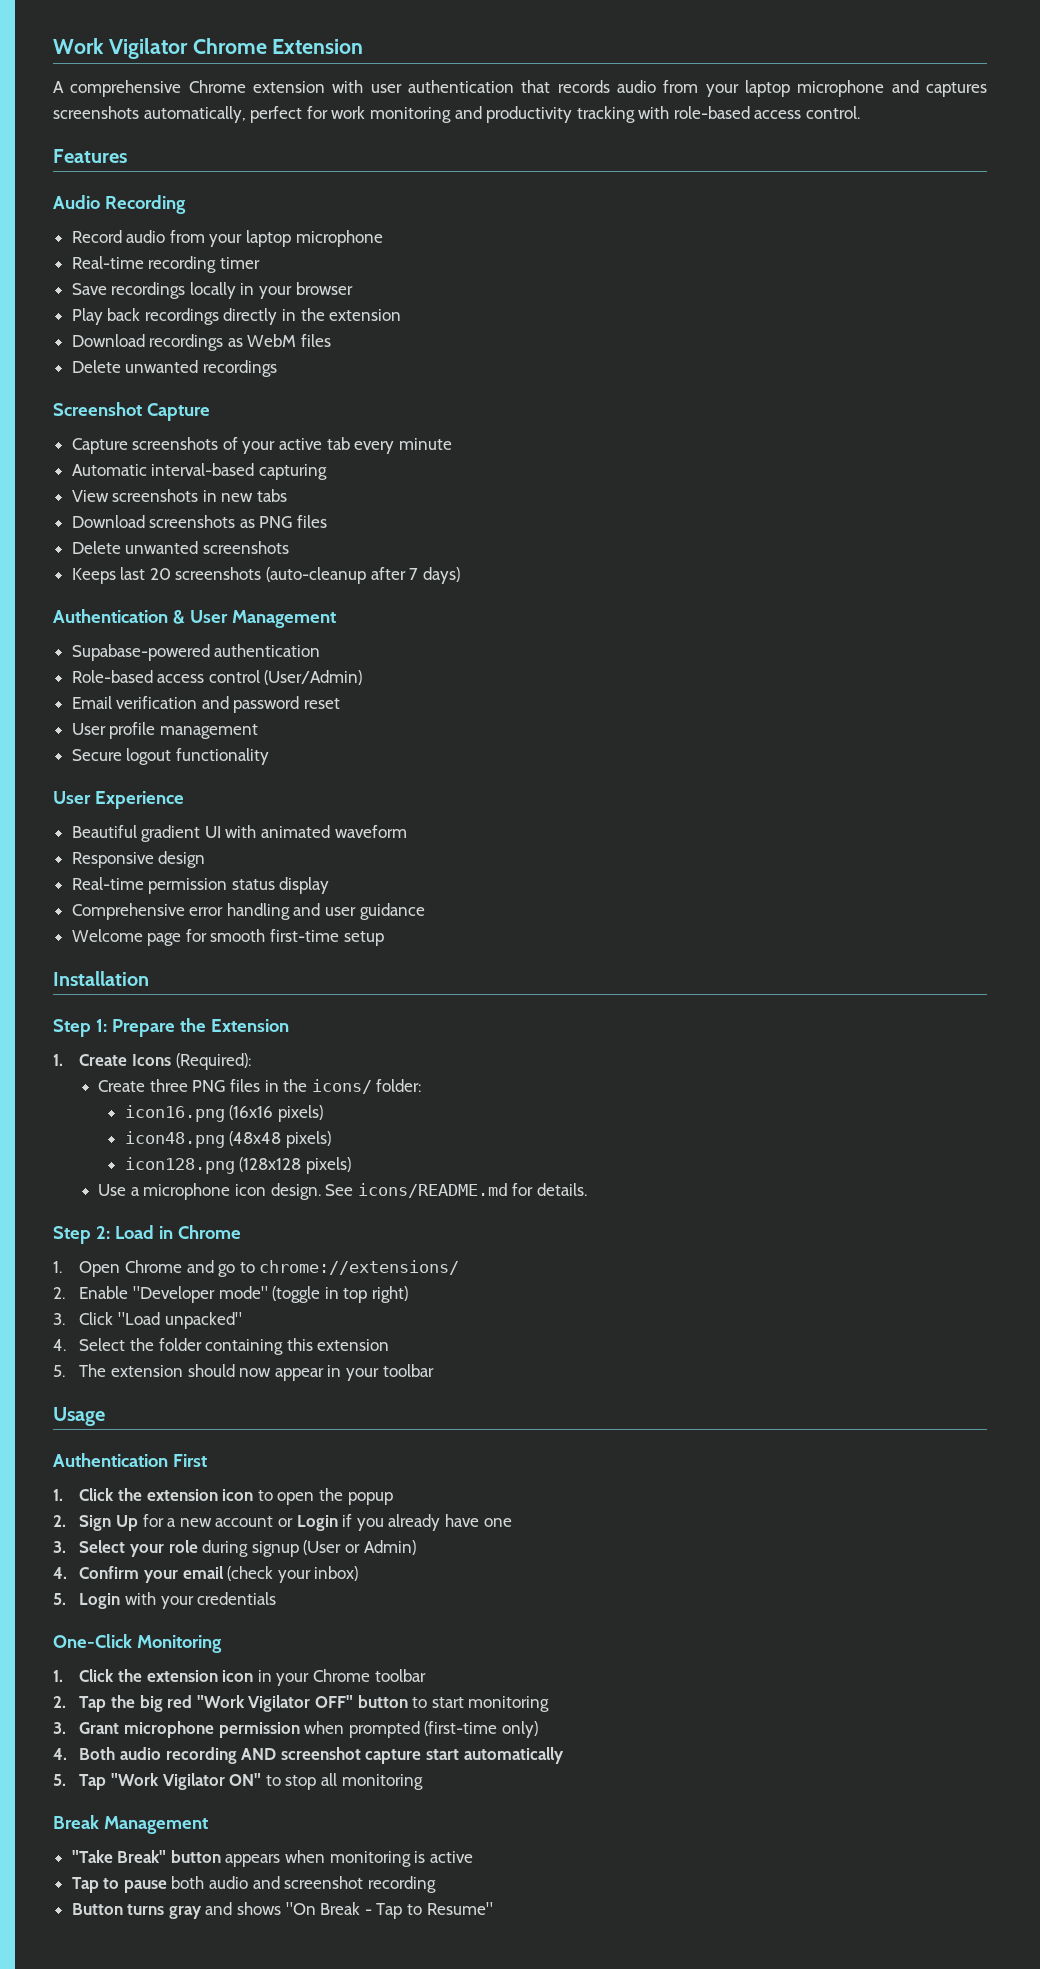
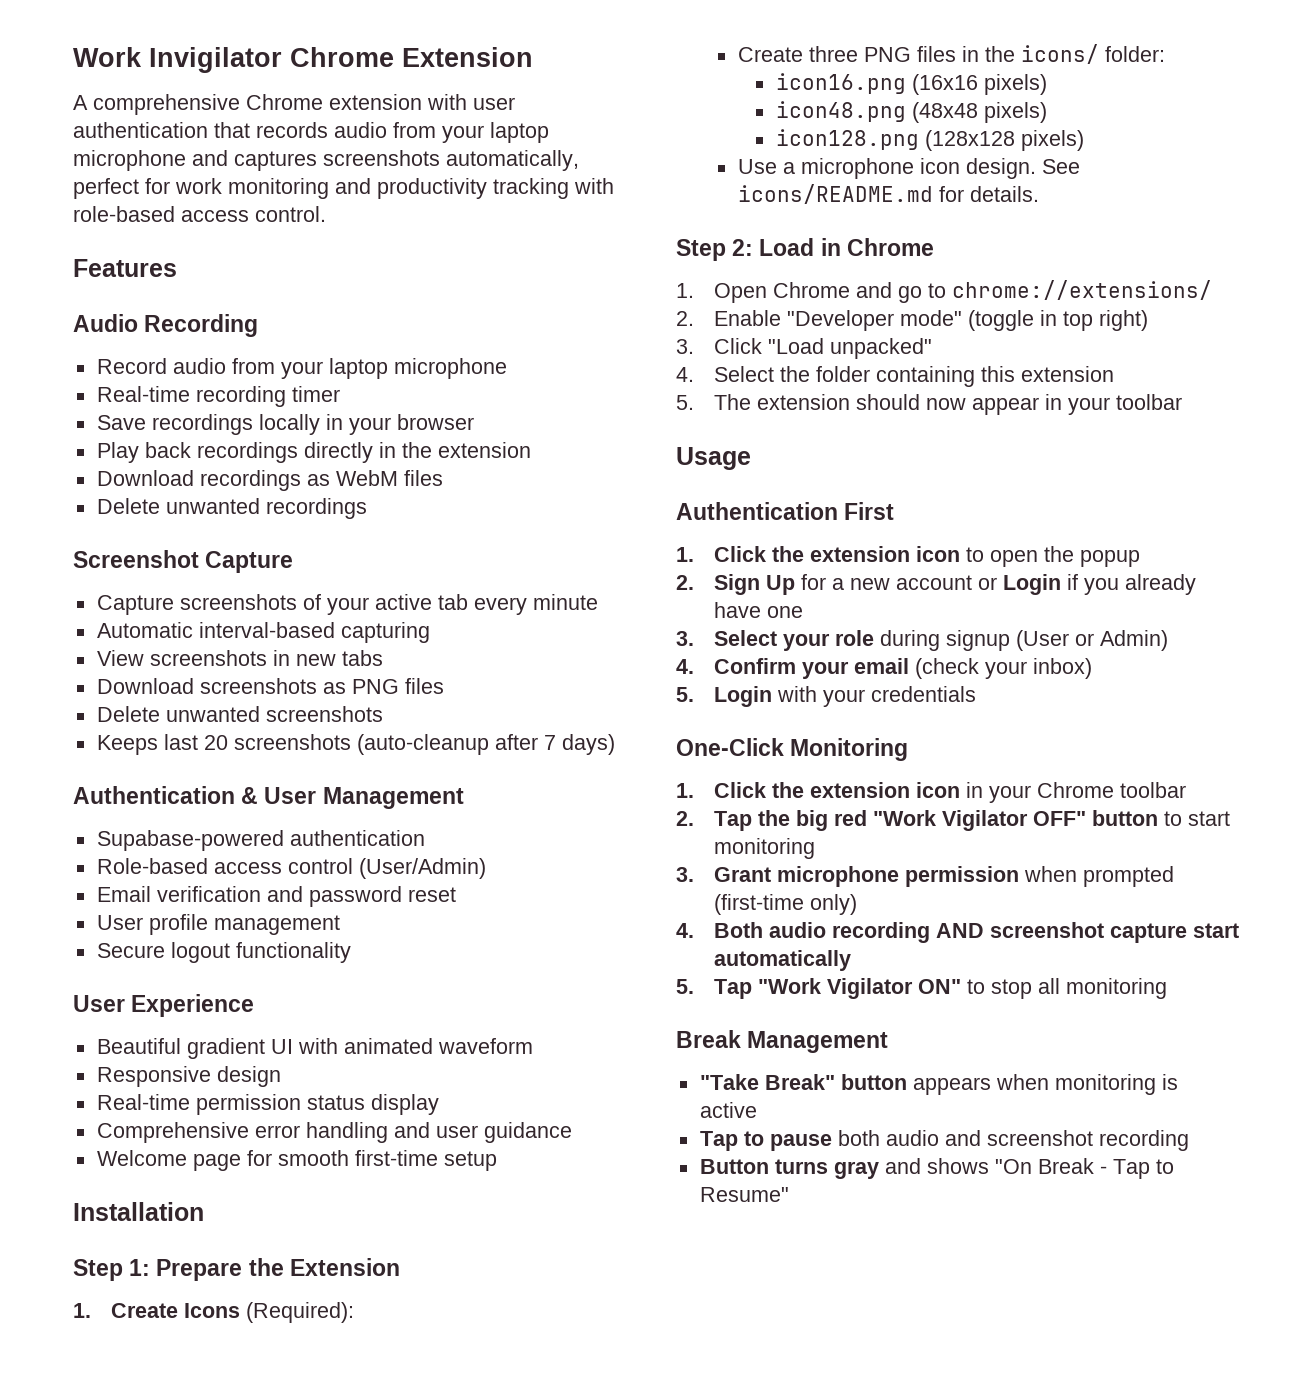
[108,38,188,59] Vigilator -> [149,47,282,73] Invigilator

